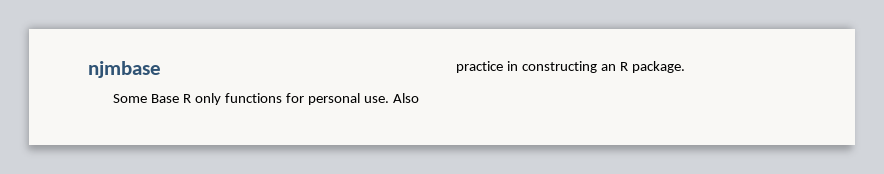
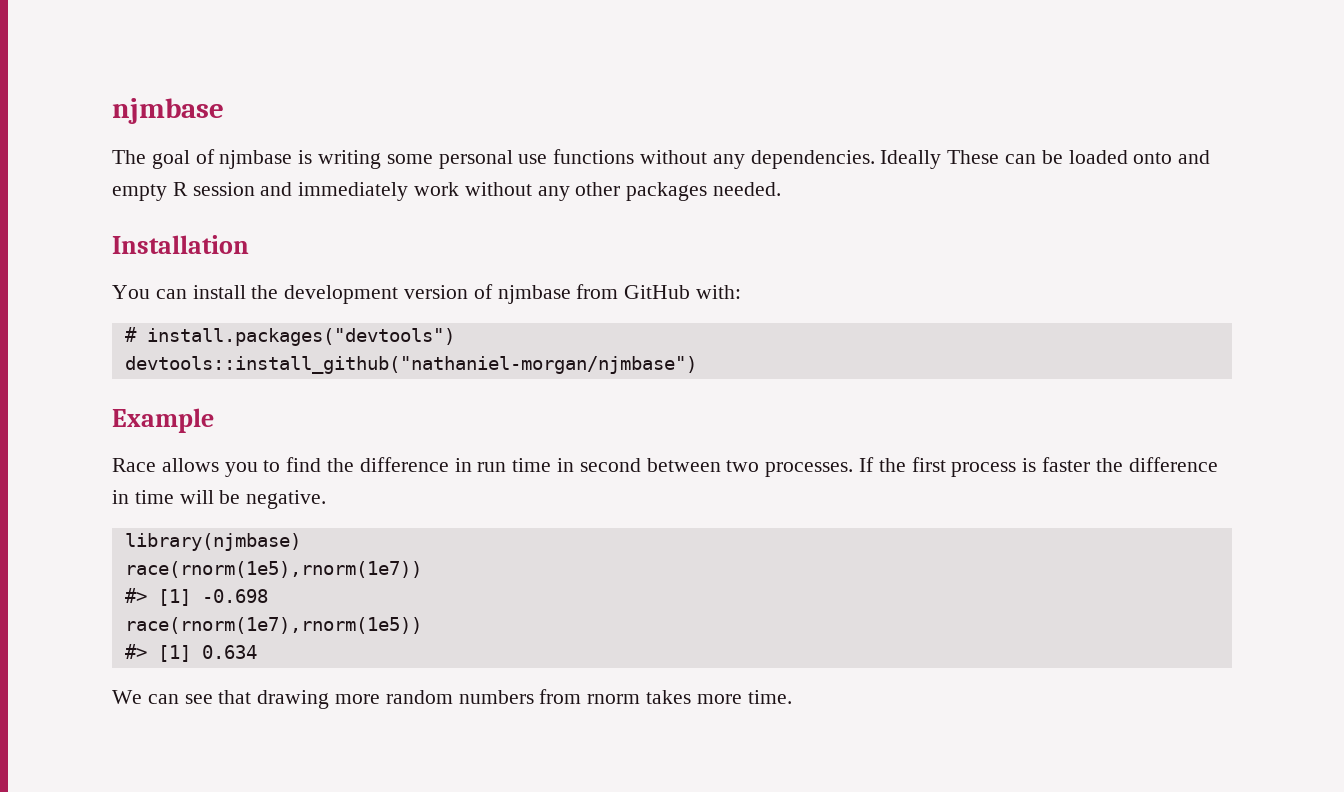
[113,93,419,105] [456,61,685,73] Some Base R only functions for personal use. Also practice in constructing an R package. -> [112,149,1211,169] [112,182,782,201] [112,235,249,254] [112,284,742,304] [124,327,455,346] [124,356,697,374] [112,408,214,433] [112,457,1218,477] [112,490,327,509] [124,533,301,551] [124,561,422,578] [124,588,268,606] [124,617,422,634] [124,644,257,662] [112,689,792,709] The goal of njmbase is writing some personal use functions without any dependencies. Ideally These can be loaded onto and empty R session and immediately work without any other packages needed. // Installation // You can install the development version of njmbase from GitHub with: // # install.packages("devtools") // devtools::install_github("nathaniel-morgan/njmbase") // Example // Race allows you to find the difference in run time in second between two processes. If the first process is faster the difference in time will be negative. // library(njmbase) // race(rnorm(1e5),rnorm(1e7)) // #> [1] -0.698 // race(rnorm(1e7),rnorm(1e5)) // #> [1] 0.634 // We can see that drawing more random numbers from rnorm takes more time.

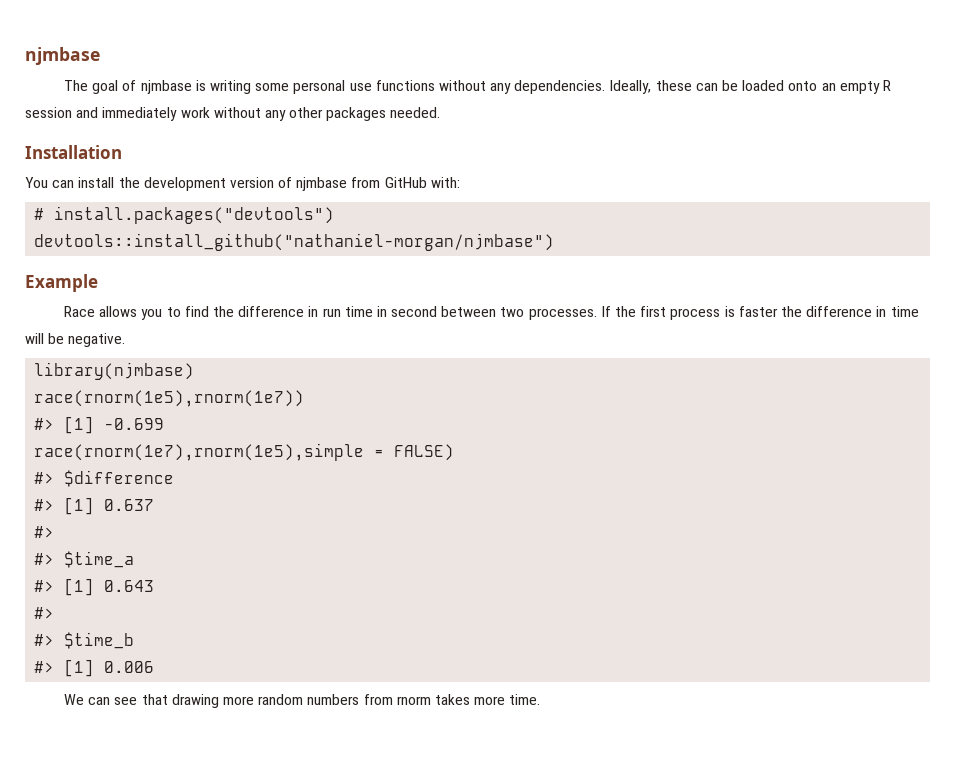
[880,150,1000,169] Ideally These -> [609,80,692,94] Ideally, these
[1178,150,1211,164] and -> [821,83,836,91] an
[201,589,268,603] [124,617,422,634] [124,644,257,662] -0.698 // race(rnorm(1e7),rnorm(1e5)) // #> [1] 0.634 -> [104,418,165,430] [34,443,455,461] [34,470,175,487] [34,497,155,515] [34,526,55,538] [34,551,135,568] [34,578,155,596] [34,607,55,619] [34,632,135,649] [34,659,155,677] -0.699 // race(rnorm(1e7),rnorm(1e5),simple = FALSE) // #> $difference // #> [1] 0.637 // #> // #> $time_a // #> [1] 0.643 // #> // #> $time_b // #> [1] 0.006

